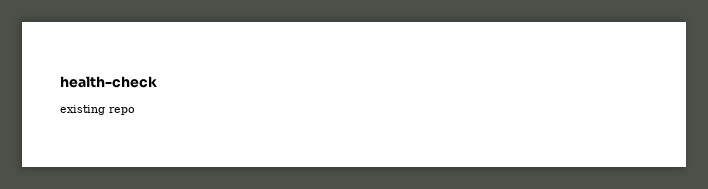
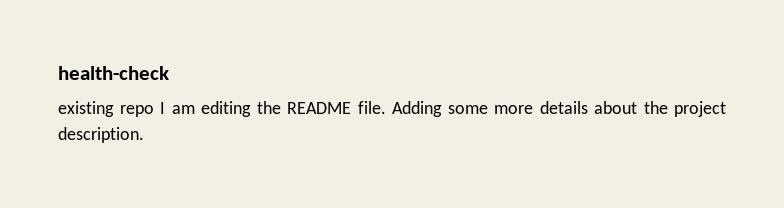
(135, 111) none -> [160,101,726,117] [58,127,144,143] I am editing the README file. Adding some more details about the project description.

